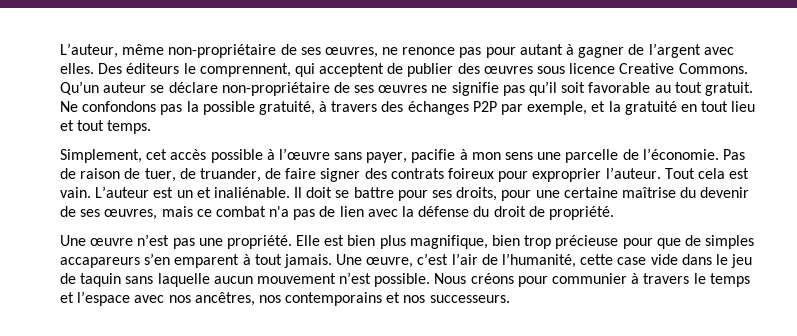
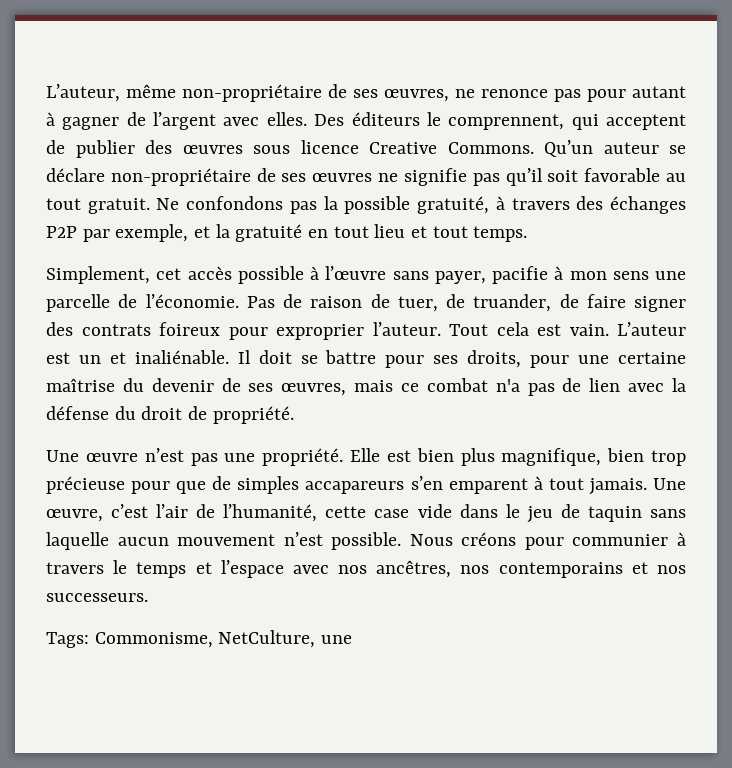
(510, 299) none -> [46,630,353,648] // Tags: Commonisme, NetCulture, une

